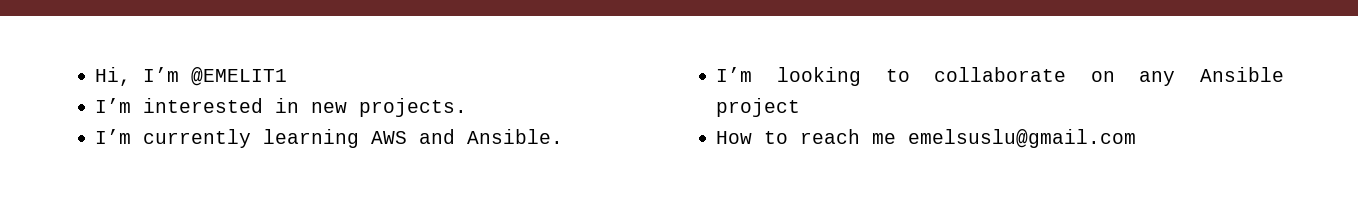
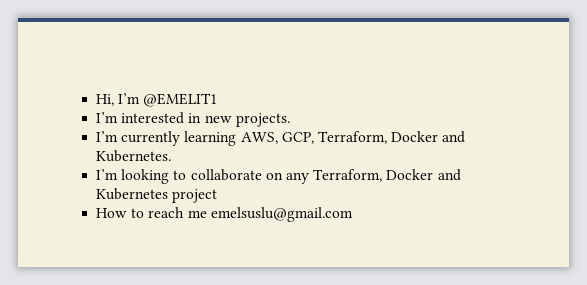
[371,129,564,144] AWS and Ansible. -> [240,131,466,144] [96,150,172,162] AWS, GCP, Terraform, Docker and Kubernetes.
[1200,67,1284,82] Ansible -> [313,169,461,182] [96,188,169,200] Terraform, Docker and Kubernetes

